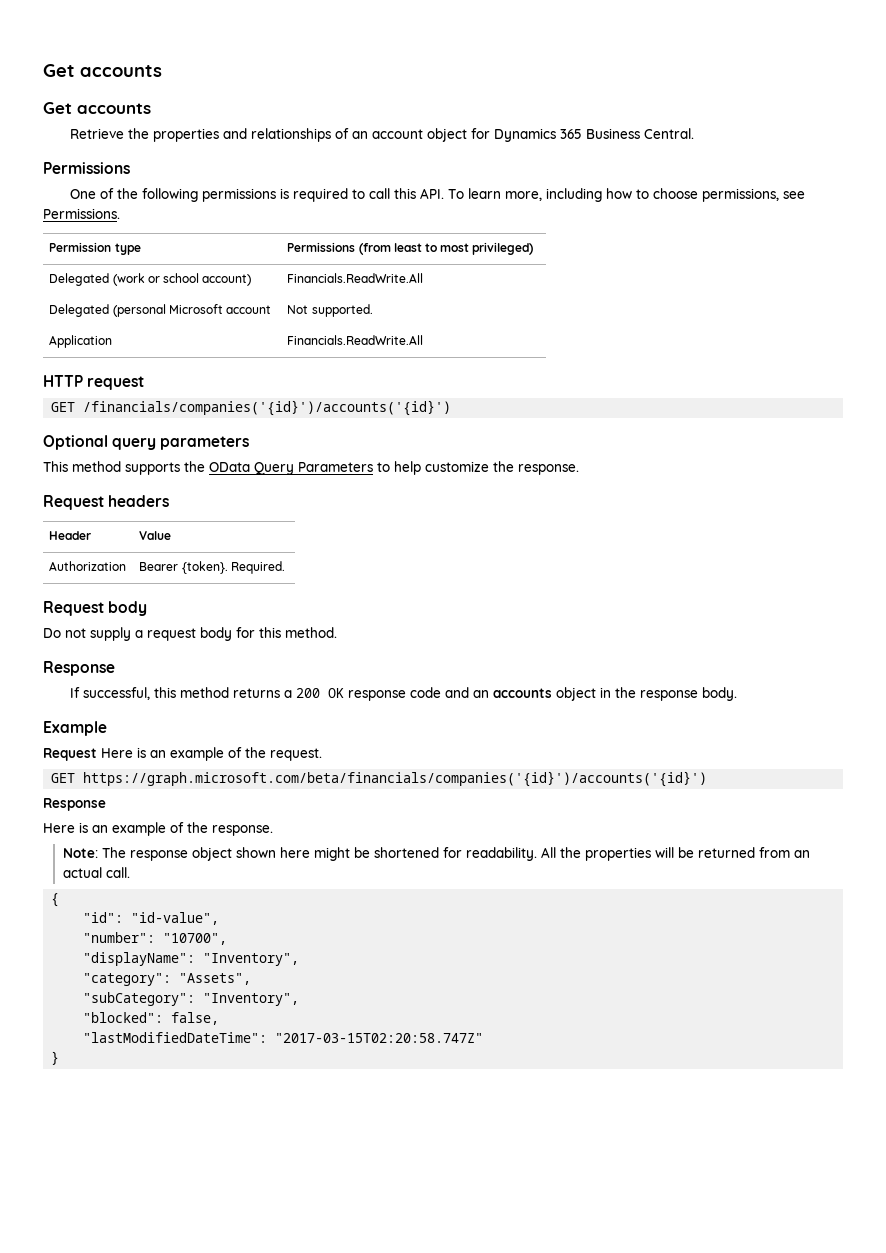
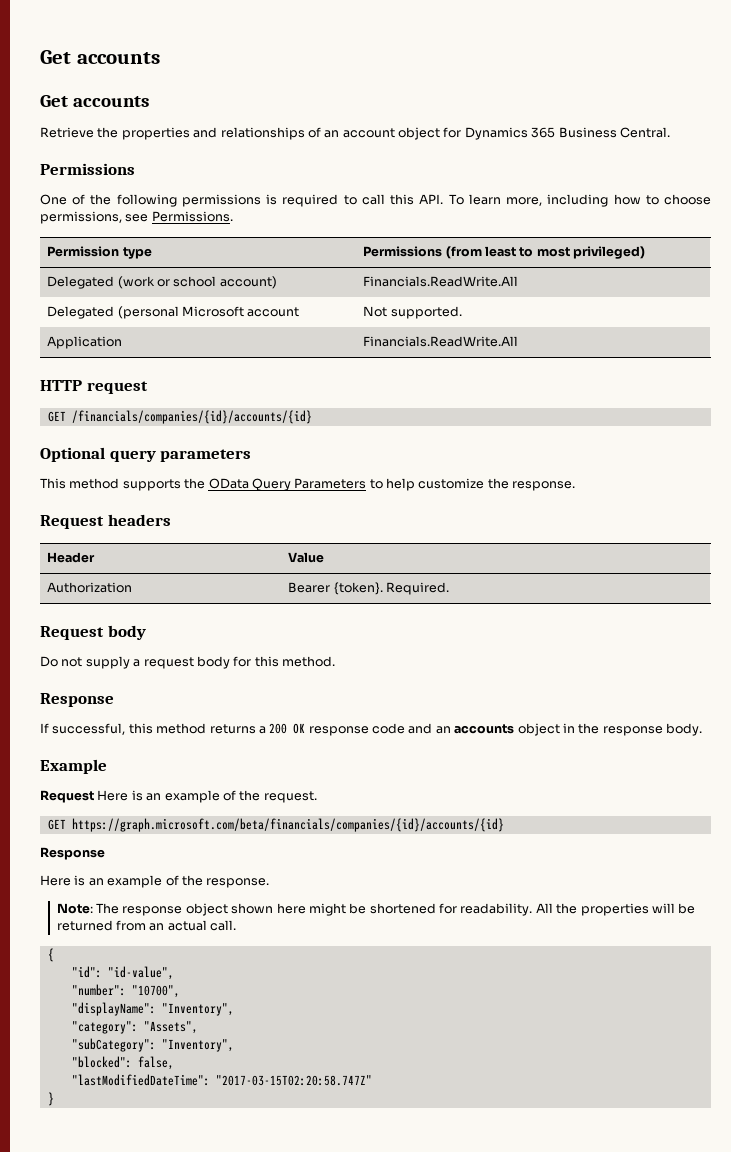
[83,400,452,416] /financials/companies('{id}')/accounts('{id}') -> [71,410,312,424] /financials/companies/{id}/accounts/{id}
[83,771,708,787] https://graph.microsoft.com/beta/financials/companies('{id}')/accounts('{id}') -> [71,818,504,832] https://graph.microsoft.com/beta/financials/companies/{id}/accounts/{id}

